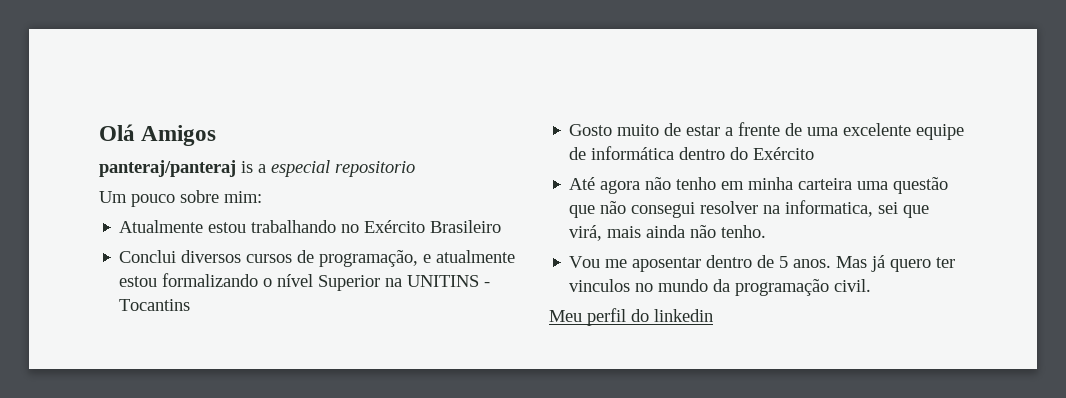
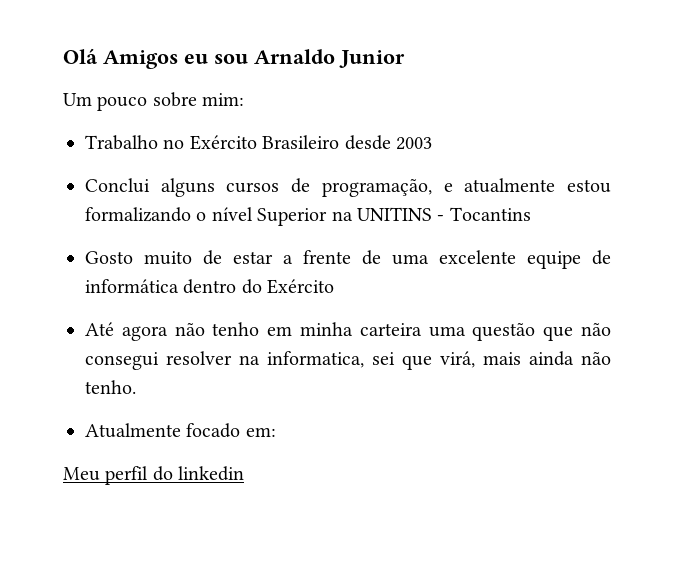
[99,160,415,177] // panteraj/panteraj is a especial repositorio -> [184,49,405,68] eu sou Arnaldo Junior
[119,220,337,233] Atualmente estou trabalhando -> [85,135,158,150] Trabalho
(502, 226) none -> [344,135,432,150] desde 2003
[181,250,242,263] diversos -> [160,178,215,197] alguns
[569,255,956,272] [569,279,872,296] Vou me aposentar dentro de 5 anos. Mas já quero ter vinculos no mundo da programação civil. -> [85,423,276,438] Atualmente focado em:

